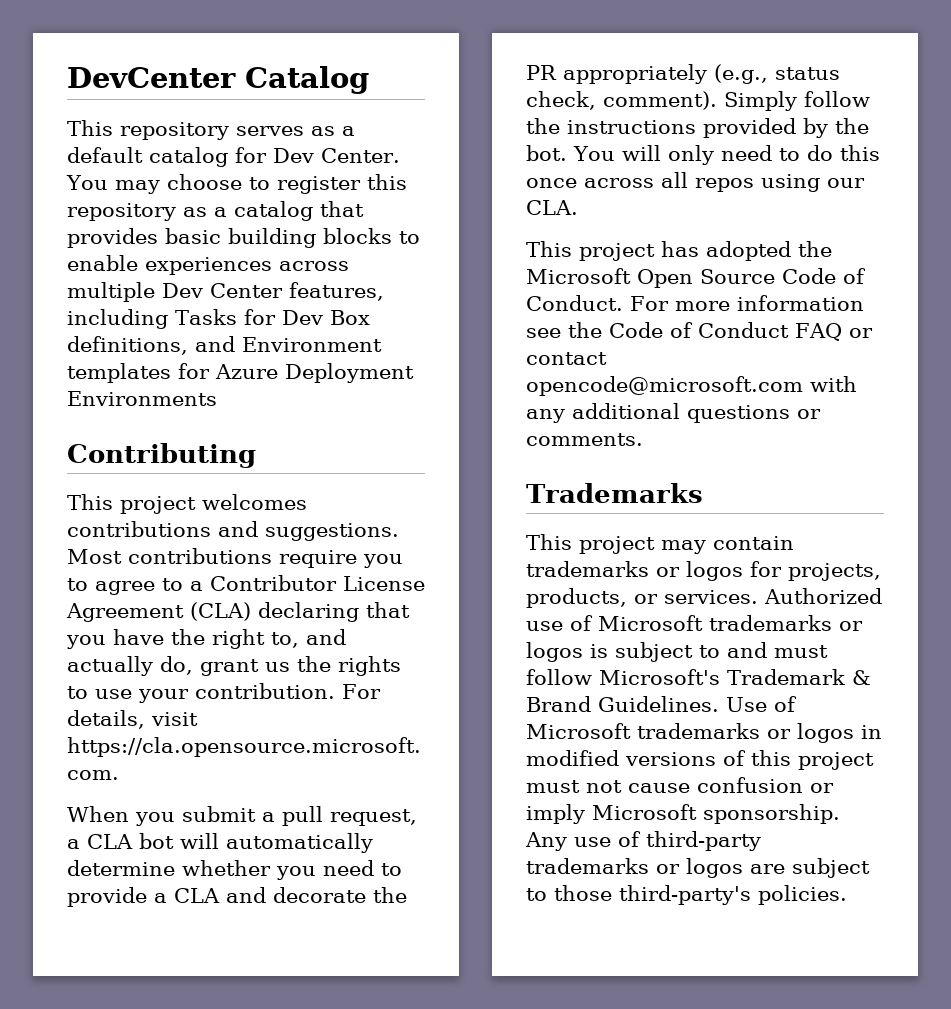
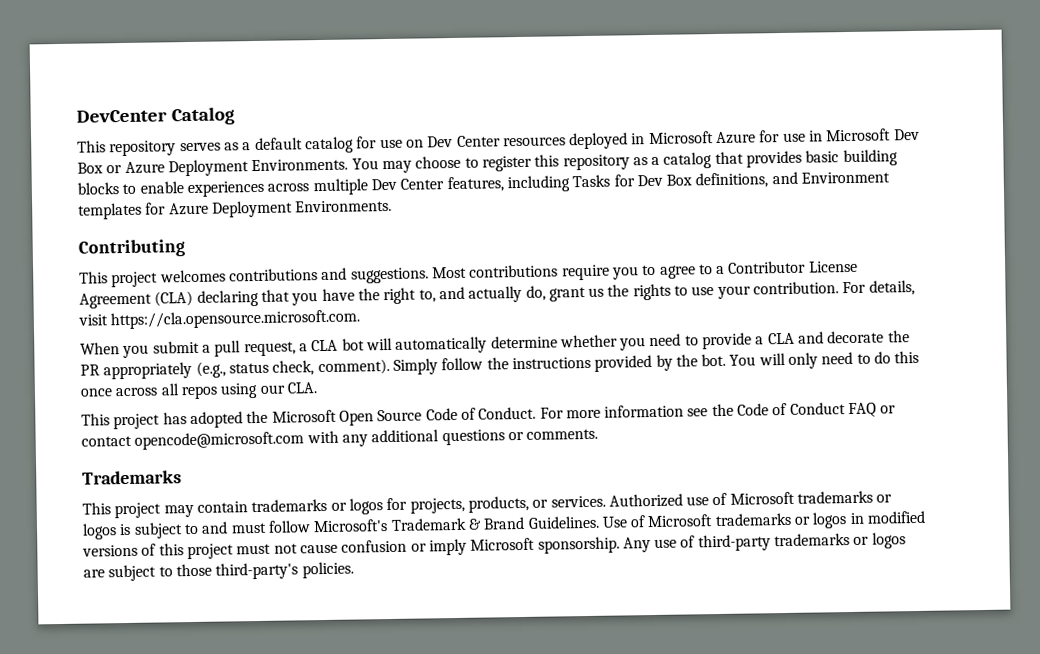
[273,148,400,163] Dev Center. -> [379,128,920,150] [77,158,349,177] use on Dev Center resources deployed in Microsoft Azure for use in Microsoft Dev Box or Azure Deployment Environments.
[67,391,217,406] Environments -> [295,199,393,213] Environments.

